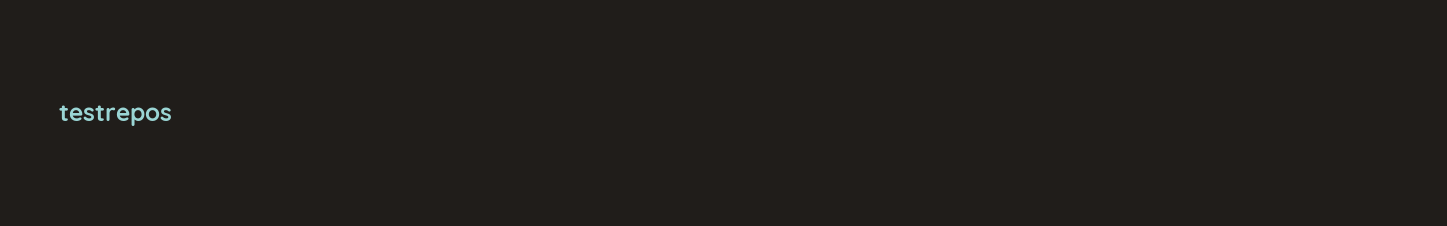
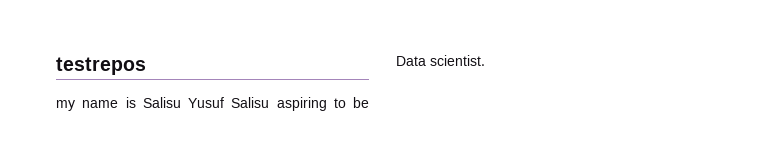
(172, 115) none -> [56,97,369,111] [396,55,485,66] // my name is Salisu Yusuf Salisu aspiring to be Data scientist.

